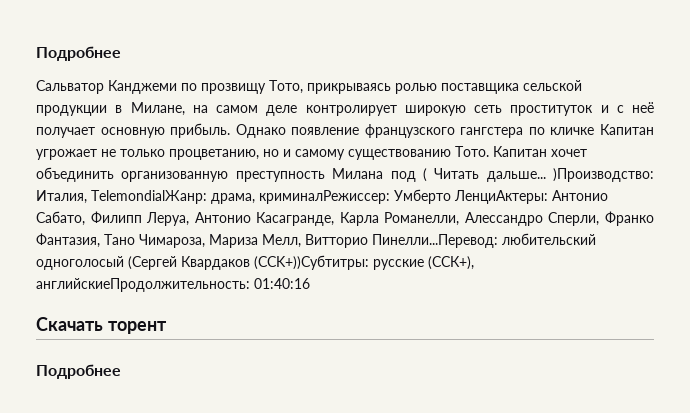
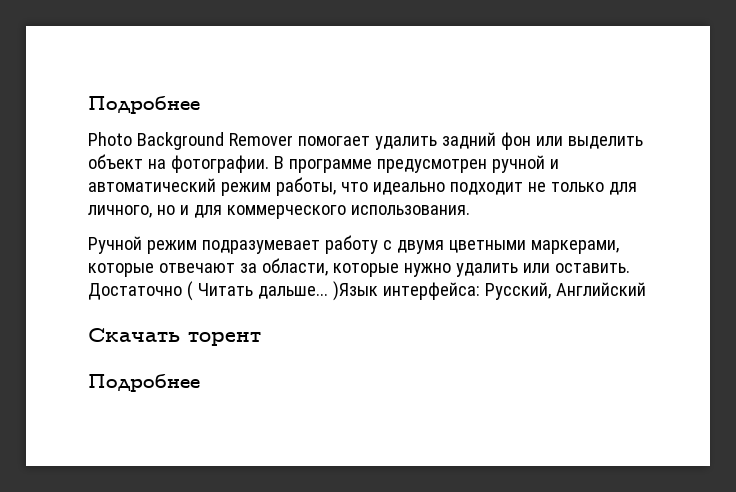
[36,80,582,94] [36,102,654,116] [36,123,654,138] [36,146,587,160] [36,167,654,182] [36,189,608,204] [36,211,654,226] [36,233,596,248] [36,255,474,270] [36,278,310,292] Сальватор Канджеми по прозвищу Тото, прикрываясь ролью поставщика сельской продукции в Милане, на самом деле контролирует широкую сеть проституток и с неё получает основную прибыль. Однако появление французского гангстера по кличке Капитан угрожает не только процветанию, но и самому существованию Тото. Капитан хочет объединить организованную преступность Милана под ( Читать дальше... )Производство: Италия, TelemondialЖанр: драма, криминалРежиссер: Умберто ЛенциАктеры: Антонио Сабато, Филипп Леруа, Антонио Касагранде, Карла Романелли, Алессандро Сперли, Франко Фантазия, Тано Чимароза, Мариза Мелл, Витторио Пинелли...Перевод: любительский одноголосый (Сергей Квардаков (CCK+))Субтитры: русские (ССК+), английскиеПродолжительность: 01:40:16 -> [88,132,643,150] [88,154,559,173] [88,177,637,196] [88,205,470,219] [88,235,619,254] [88,258,630,277] [88,281,646,301] Photo Background Remover помогает удалить задний фон или выделить объект на фотографии. В программе предусмотрен ручной и автоматический режим работы, что идеально подходит не только для личного, но и для коммерческого использования. // Ручной режим подразумевает работу с двумя цветными маркерами, которые отвечают за области, которые нужно удалить или оставить. Достаточно ( Читать дальше... )Язык интерфейса: Русский, Английский

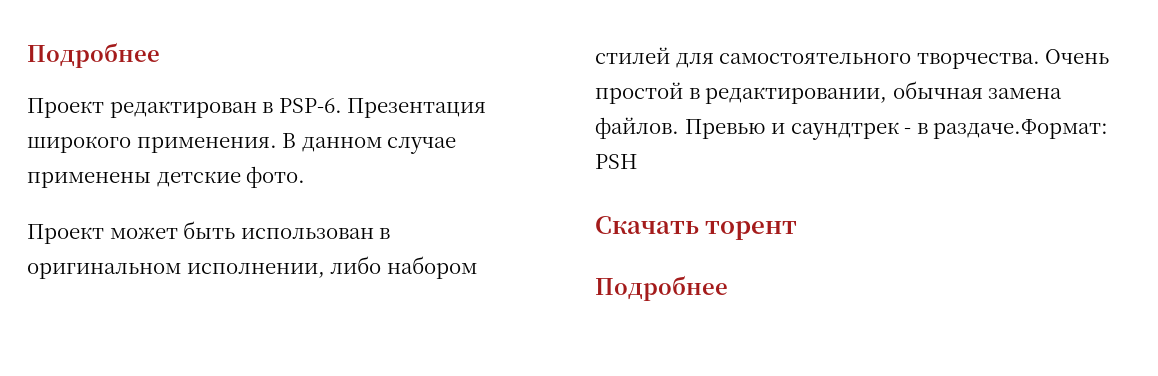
[88,132,643,150] [88,154,559,173] [88,177,637,196] [88,205,470,219] [88,235,619,254] [88,258,630,277] [88,281,646,301] Photo Background Remover помогает удалить задний фон или выделить объект на фотографии. В программе предусмотрен ручной и автоматический режим работы, что идеально подходит не только для личного, но и для коммерческого использования. // Ручной режим подразумевает работу с двумя цветными маркерами, которые отвечают за области, которые нужно удалить или оставить. Достаточно ( Читать дальше... )Язык интерфейса: Русский, Английский -> [27,98,487,118] [27,133,457,154] [27,166,306,188] [27,221,391,244] [27,256,477,279] [595,47,1110,69] [595,81,1063,104] [595,117,1109,140] [595,154,637,169] Проект редактирован в PSP-6. Презентация широкого применения. В данном случае применены детские фото. // Проект может быть использован в оригинальном исполнении, либо набором стилей для самостоятельного творчества. Очень простой в редактировании, обычная замена файлов. Превью и саундтрек - в раздаче.Формат: PSH

